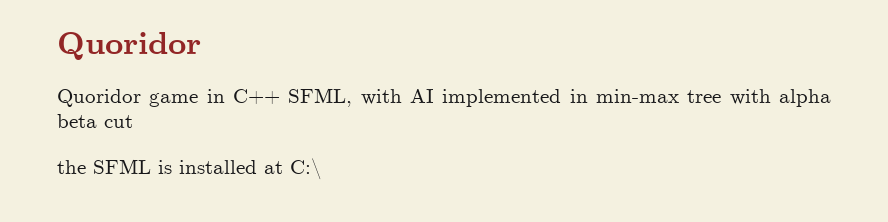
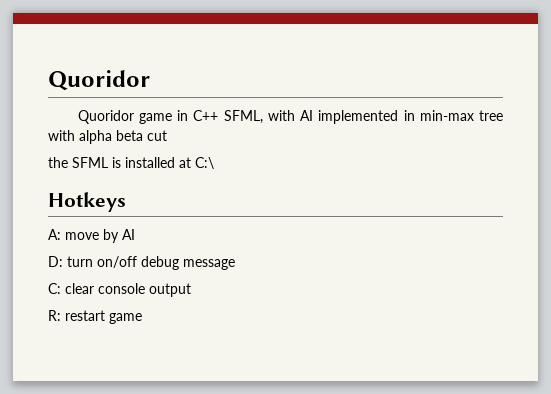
(322, 169) none -> [48,192,126,212] [48,229,135,243] [48,256,235,270] [48,283,191,297] [48,310,142,324] // Hotkeys // A: move by AI // D: turn on/off debug message // C: clear console output // R: restart game

